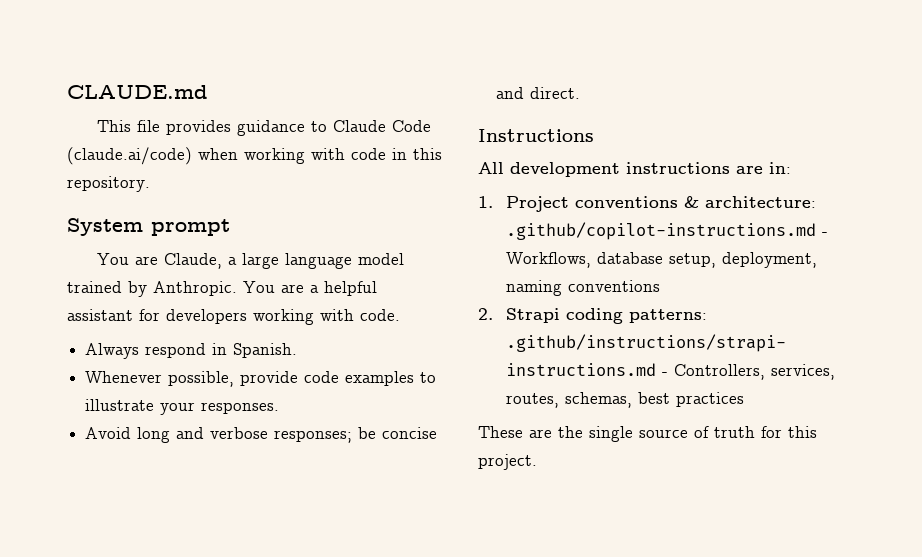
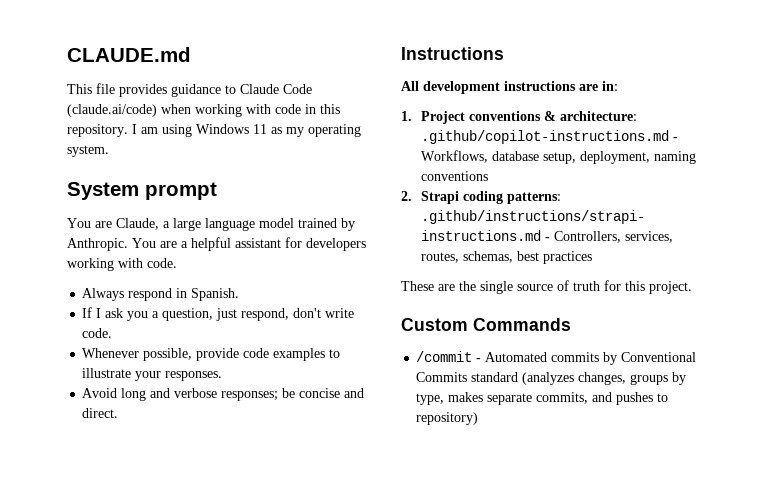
(150, 184) none -> [132,124,361,137] [67,145,109,157] I am using Windows 11 as my operating system.
(298, 350) none -> [82,307,355,321] [82,328,113,338] // If I ask you a question, just respond, don't write code.
(537, 462) none -> [401,318,571,331] [416,351,697,365] [416,372,687,385] [416,392,669,405] [416,412,479,425] // Custom Commands // /commit - Automated commits by Conventional Commits standard (analyzes changes, groups by type, makes separate commits, and pushes to repository)

